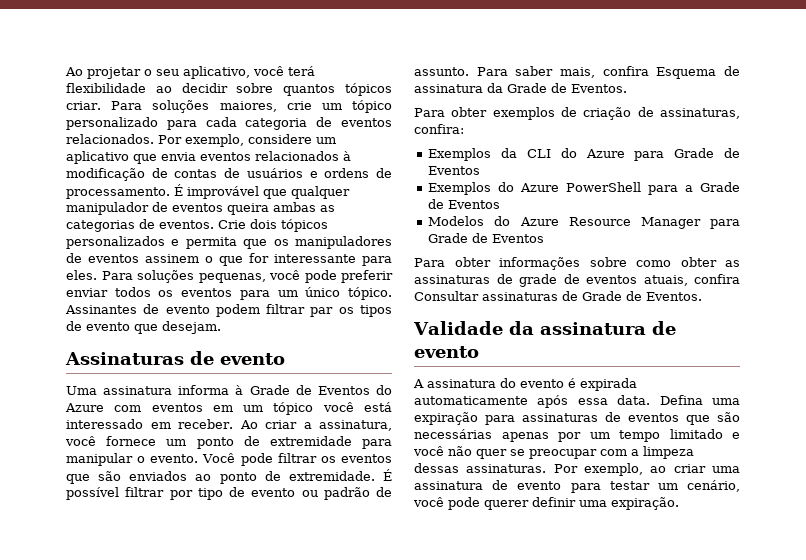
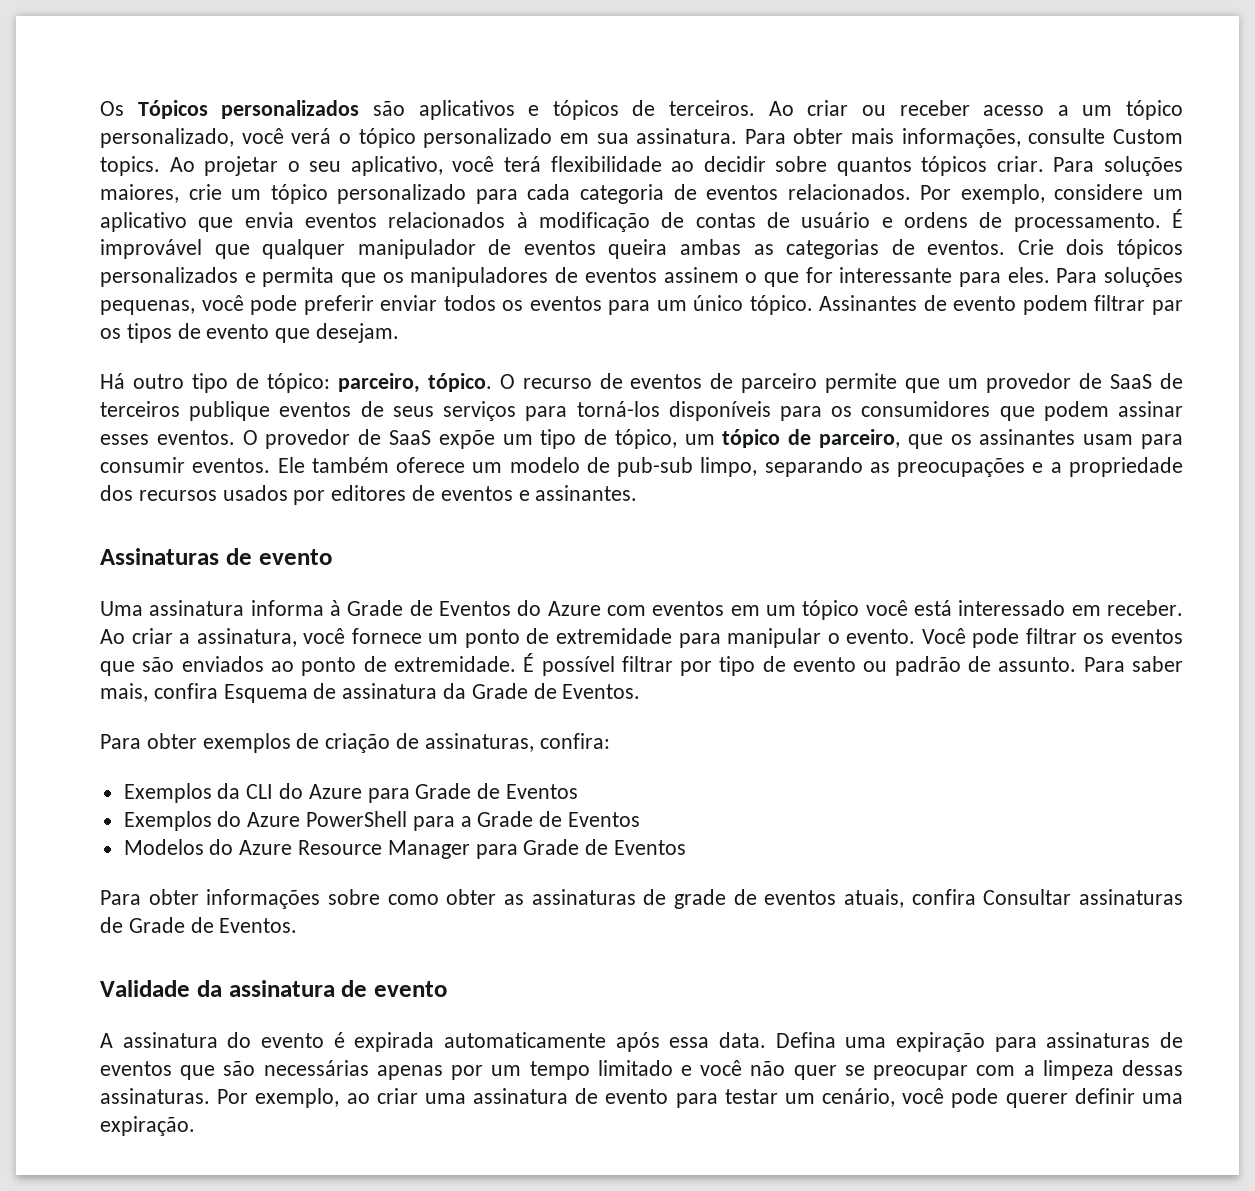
(65, 71) none -> [100,100,1183,120] [100,128,1183,148] [100,156,160,176] Os Tópicos personalizados são aplicativos e tópicos de terceiros. Ao criar ou receber acesso a um tópico personalizado, você verá o tópico personalizado em sua assinatura. Para obter mais informações, consulte Custom topics.
[246,168,303,178] usuários -> [801,212,871,228] usuário
(221, 327) none -> [100,373,1183,393] [100,401,1183,421] [100,429,1183,449] [100,457,1183,477] [100,485,638,505] // Há outro tipo de tópico: parceiro, tópico. O recurso de eventos de parceiro permite que um provedor de SaaS de terceiros publique eventos de seus serviços para torná-los disponíveis para os consumidores que podem assinar esses eventos. O provedor de SaaS expõe um tipo de tópico, um tópico de parceiro, que os assinantes usam para consumir eventos. Ele também oferece um modelo de pub-sub limpo, separando as preocupações e a propriedade dos recursos usados por editores de eventos e assinantes.

